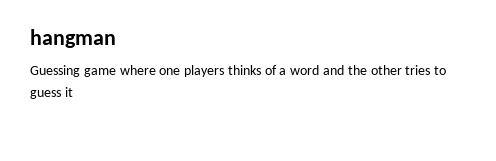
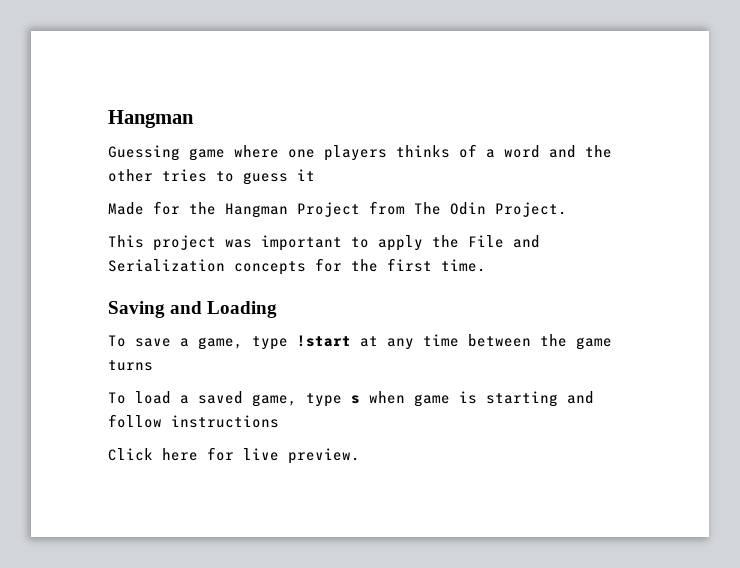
[30,29,116,48] hangman -> [108,110,194,128] Hangman
(73, 92) none -> [108,201,567,218] [108,235,540,251] [108,258,486,275] [108,301,278,318] [108,334,612,350] [108,360,153,371] [108,391,594,407] [108,414,279,428] [108,447,360,464] // Made for the Hangman Project from The Odin Project. // This project was important to apply the File and Serialization concepts for the first time. // Saving and Loading // To save a game, type !start at any time between the game turns // To load a saved game, type s when game is starting and follow instructions // Click here for live preview.

